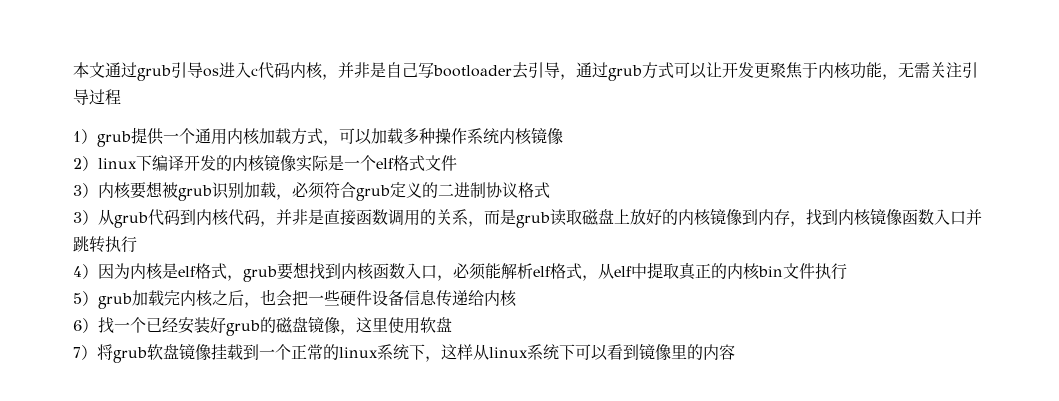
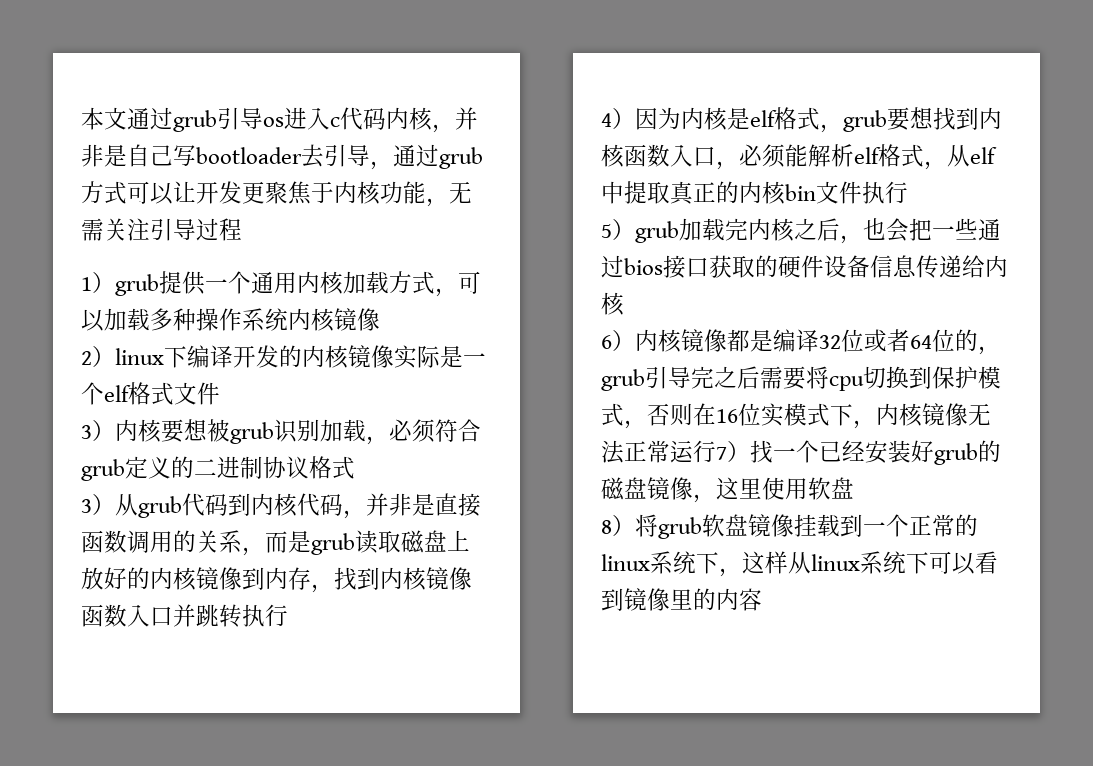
(340, 298) none -> [978,218,1001,241] [601,255,778,278] 通过bios接口获取的
(98, 325) none -> [635,329,1001,355] [601,366,1001,391] [601,403,991,429] [601,440,750,464] 内核镜像都是编译32位或者64位的，grub引导完之后需要将cpu切换到保护模式，否则在16位实模式下，内核镜像无法正常运行7）
[73,347,81,358] 7 -> [601,520,612,534] 8

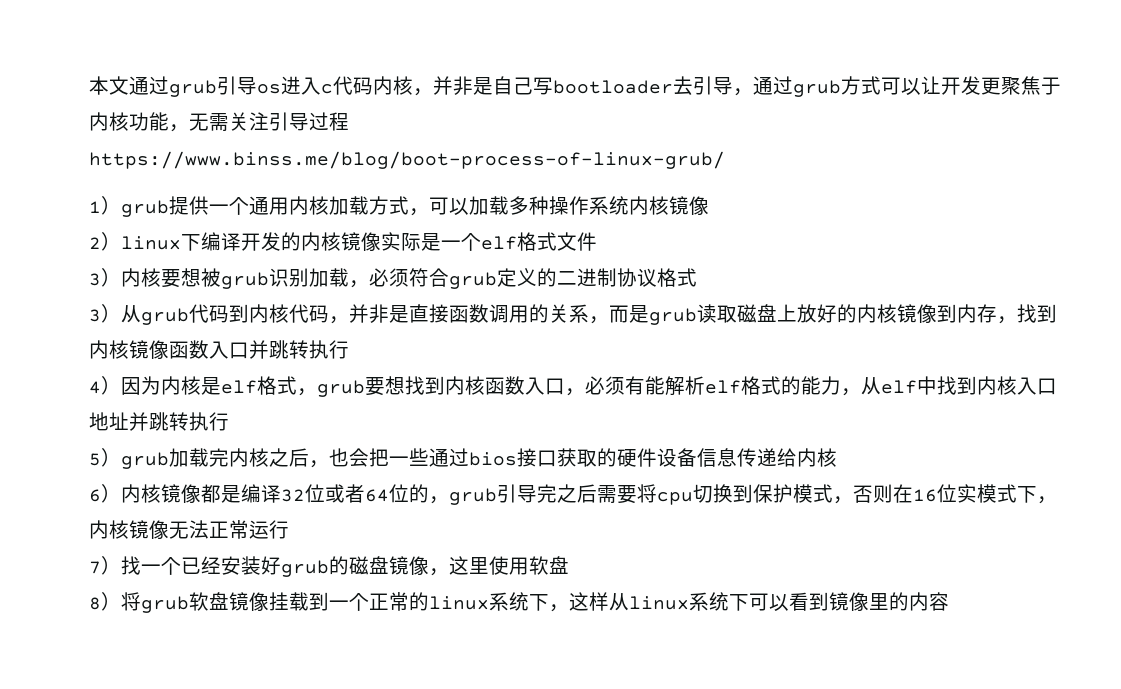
(242, 229) none -> [89,151,725,169] // https://www.binss.me/blog/boot-process-of-linux-grub/
(785, 156) none -> [625,376,645,395] 有
(924, 155) none -> [781,376,841,395] 的能力
[624,181,862,205] 提取真正的内核bin文件 -> [937,376,1057,395] [89,412,189,431] 找到内核入口地址并跳转
(716, 451) none -> (289, 529) //

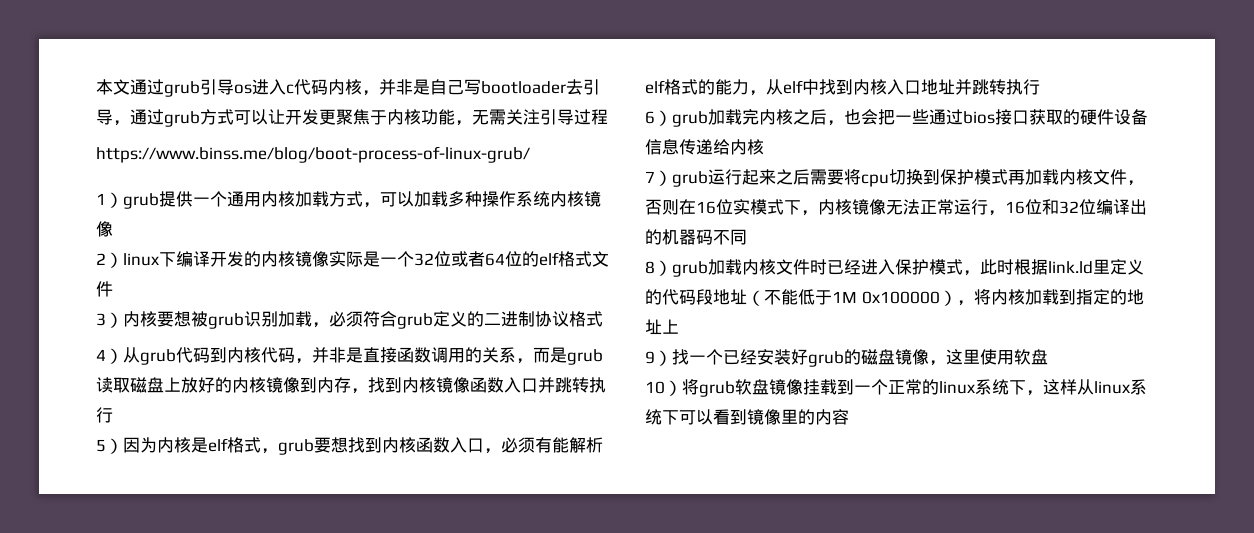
(481, 242) none -> [414,251,539,267] 32位或者64位的
[89,309,101,322] 3 -> [96,349,106,361] 4
[89,381,101,394] 4 -> [96,439,106,452] 5
[89,453,101,466] 5 -> [645,111,655,124] 6
[89,484,557,505] 6）内核镜像都是编译32位或者64位的，grub引导完 -> [645,169,776,187] 7）grub运行起来
(833, 493) none -> [1008,169,1127,185] 再加载内核文件
[89,561,101,574] // 7 -> [988,199,1147,216] [645,229,747,245] [645,259,1144,277] [645,289,1144,306] [645,319,679,335] [645,351,655,364] ，16位和32位编译出的机器码不同 // 8）grub加载内核文件时已经进入保护模式，此时根据link.ld里定义的代码段地址（不能低于1M 0x100000），将内核加载到指定的地址上 // 9
[89,597,101,610] 8 -> [645,381,665,394] 10

